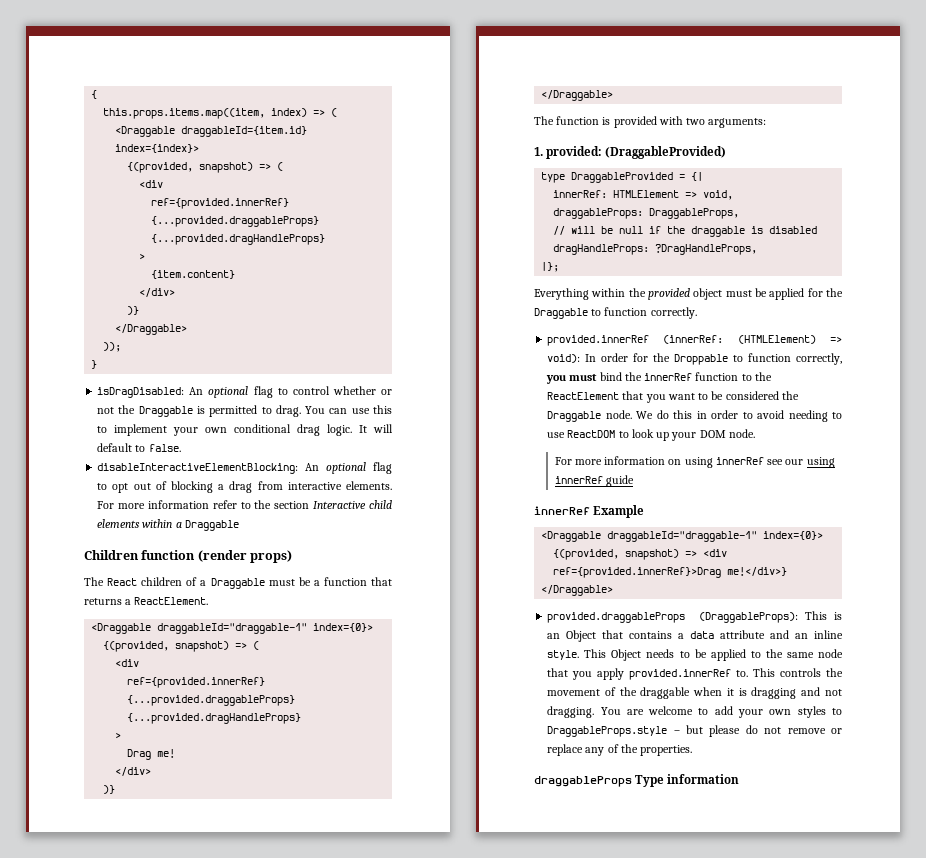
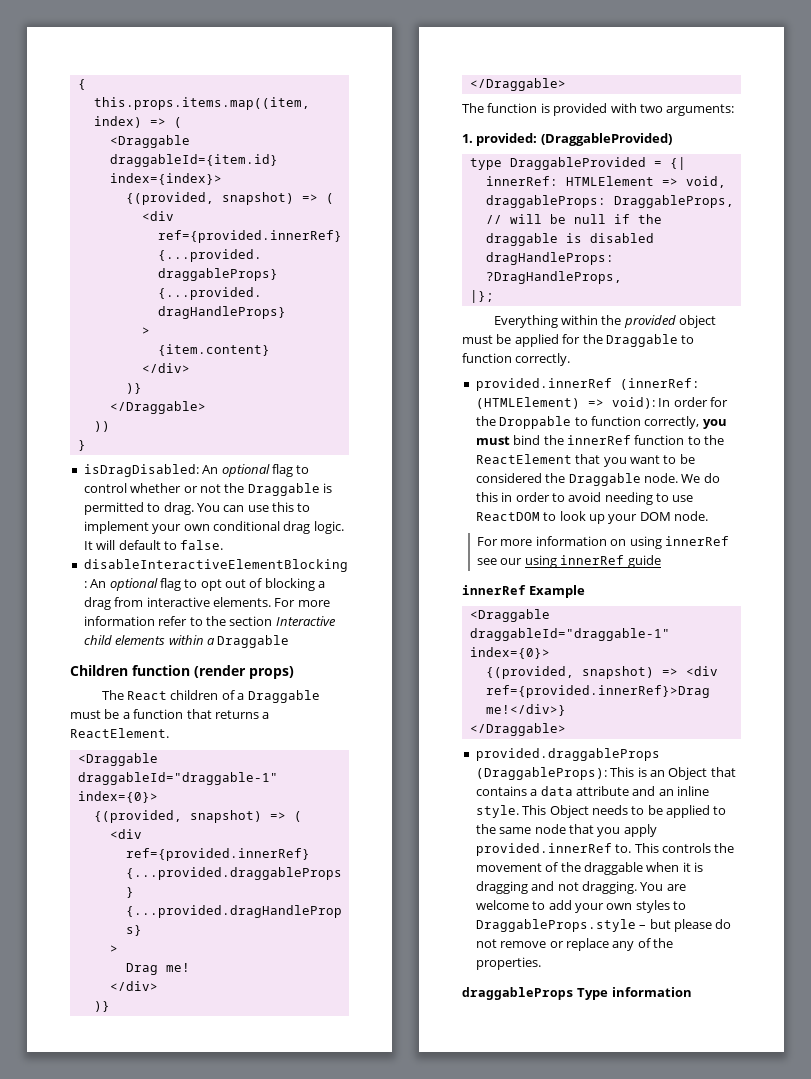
[103,342,122,352] )); -> [93,421,110,432] ))

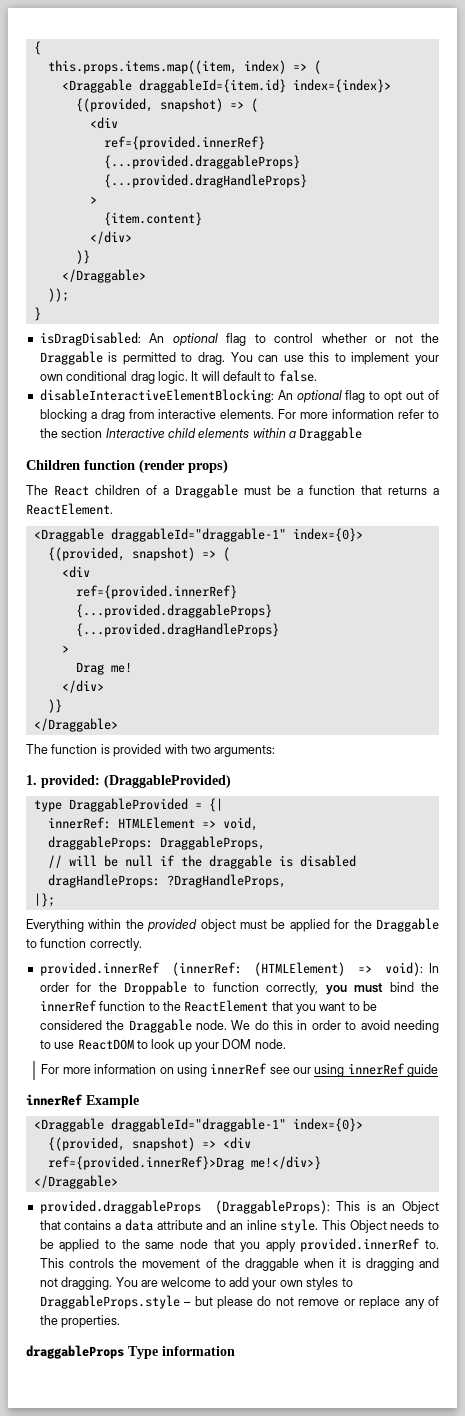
[93,421,110,432] )) -> [47,288,69,302] ));

